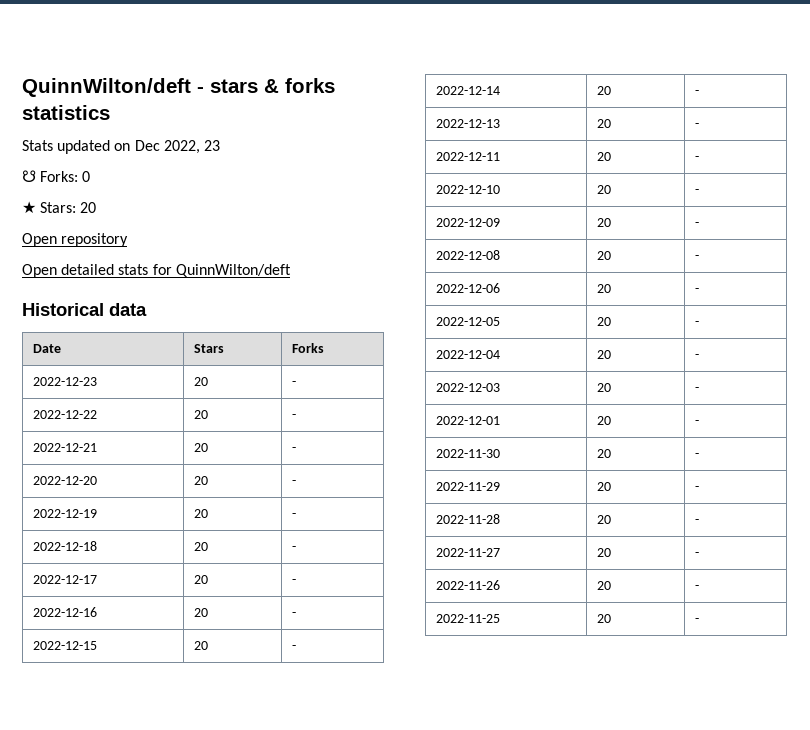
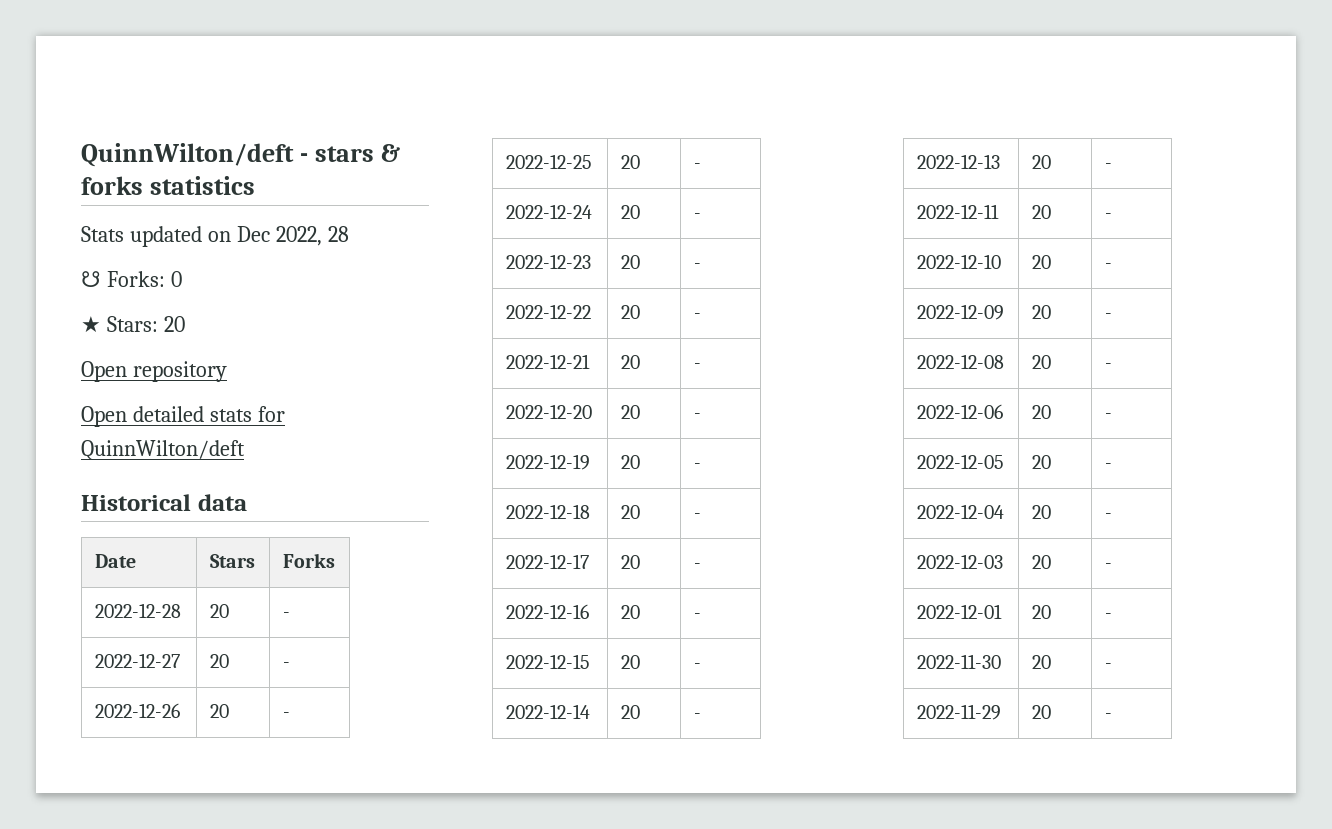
[203,140,220,151] 23 -> [327,226,349,242] 28
(324, 348) none -> [94,603,181,618] [209,604,229,618] [282,612,290,618] [94,653,180,668] [209,654,229,668] [282,662,290,668] [94,703,180,718] [209,704,229,718] [282,712,290,718] [505,154,592,169] [620,155,640,169] [693,163,701,169] [505,204,592,219] [620,205,640,219] [693,213,701,219] // 2022-12-28 | 20 | - // 2022-12-27 | 20 | - // 2022-12-26 | 20 | - // 2022-12-25 | 20 | - // 2022-12-24 | 20 | -
[435,514,500,524] [596,515,611,524] [694,519,699,524] [435,548,500,557] [596,548,611,557] [694,552,699,557] [435,580,500,590] [596,581,611,590] [694,585,699,590] [435,614,500,623] [596,614,611,623] [694,618,699,623] // 2022-11-28 | 20 | - // 2022-11-27 | 20 | - // 2022-11-26 | 20 | - // 2022-11-25 | 20 | - -> (1112, 716) none

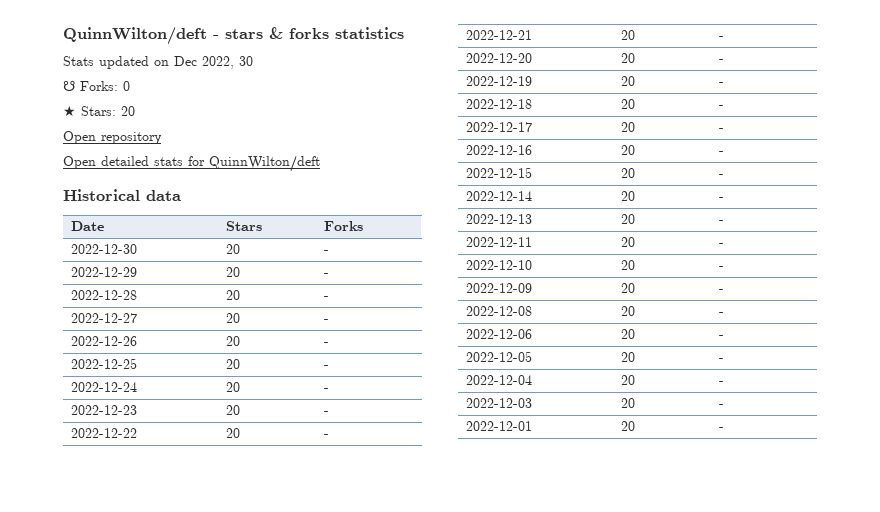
[327,226,349,242] 28 -> [239,56,253,66] 30
(335, 560) none -> [70,244,137,254] [225,244,240,254] [323,250,329,254] [70,267,137,277] [225,267,240,277] [323,273,329,277] // 2022-12-30 | 20 | - // 2022-12-29 | 20 | -
[916,654,1001,669] [1031,655,1051,669] [1104,663,1112,669] [916,704,1001,720] [1031,705,1051,719] [1104,713,1112,719] // 2022-11-30 | 20 | - // 2022-11-29 | 20 | - -> (724, 429) none

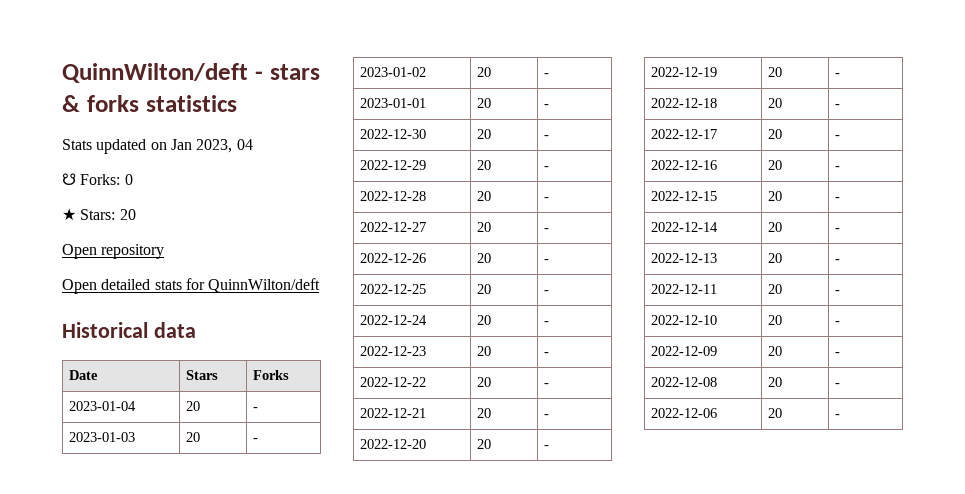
[174,56,253,69] Dec 2022, 30 -> [170,139,253,153] Jan 2023, 04
(363, 226) none -> [68,401,136,411] [185,401,200,411] [252,407,258,411] [68,432,135,442] [185,432,200,442] [252,438,258,442] [359,67,426,77] [476,67,491,77] [543,73,549,77] [359,98,426,108] [476,98,491,108] [543,104,549,108] // 2023-01-04 | 20 | - // 2023-01-03 | 20 | - // 2023-01-02 | 20 | - // 2023-01-01 | 20 | -
[465,351,532,362] [620,352,635,362] [718,358,724,362] [465,375,532,385] [620,375,635,385] [718,381,724,385] [465,398,532,408] [620,398,635,408] [718,404,724,408] [465,421,532,431] [620,421,635,431] [718,427,724,431] // 2022-12-05 | 20 | - // 2022-12-04 | 20 | - // 2022-12-03 | 20 | - // 2022-12-01 | 20 | - -> (840, 416) none

